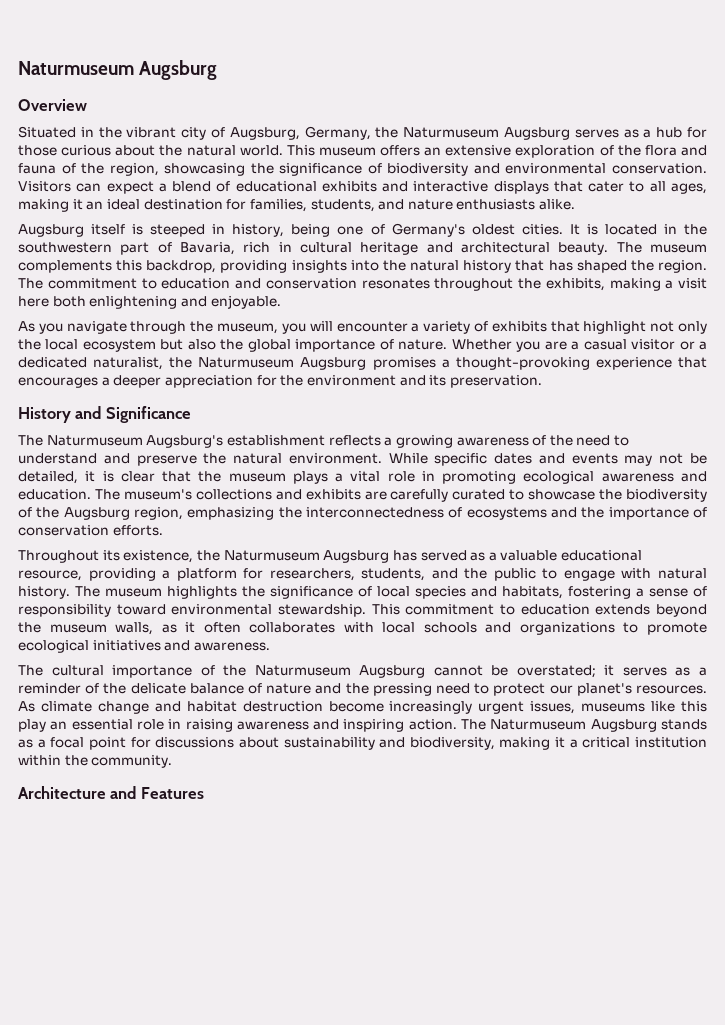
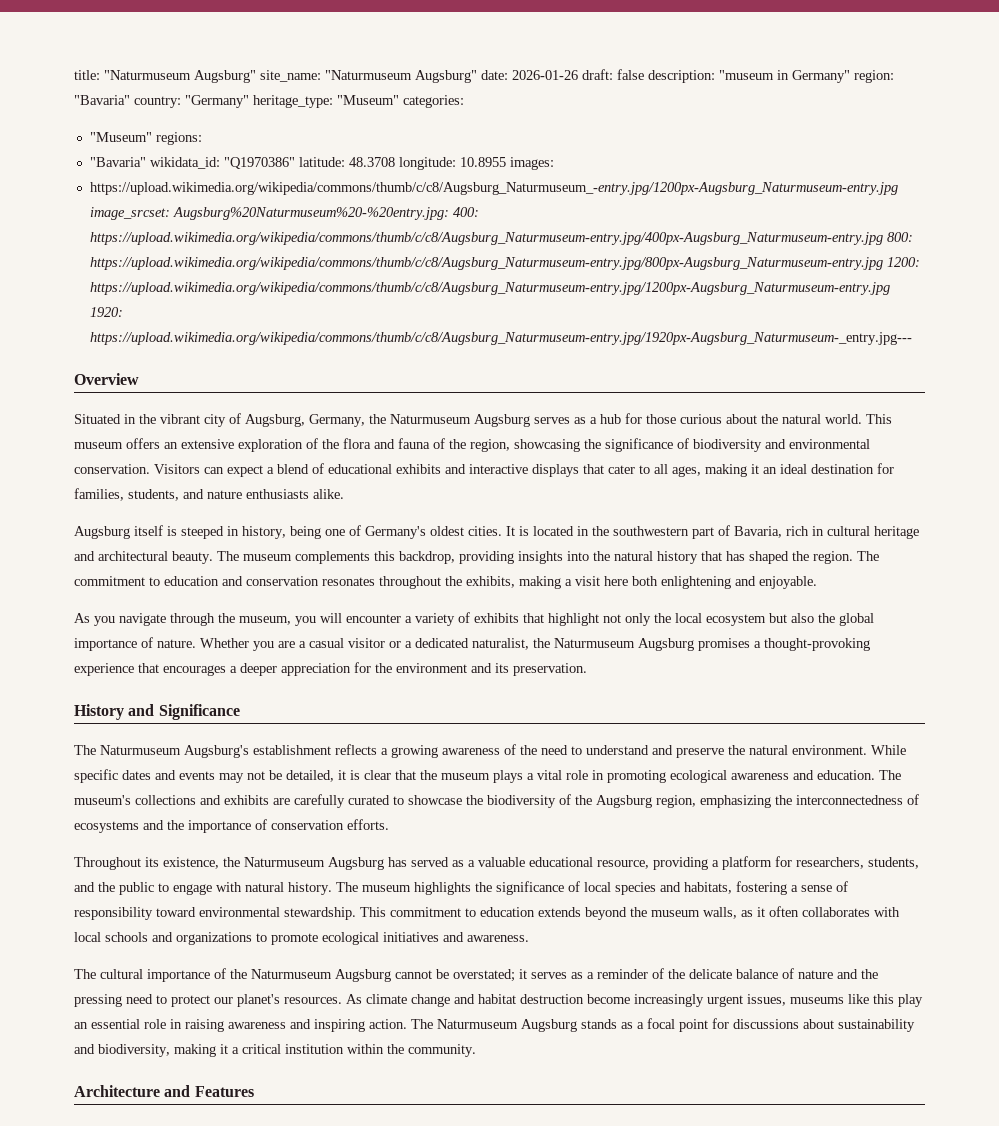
[18,60,218,80] Naturmuseum Augsburg -> [74,69,894,83] [74,95,464,108] [89,132,202,145] [89,157,554,170] [89,182,898,195] [89,207,479,220] [89,232,913,245] [89,257,920,270] [89,282,890,295] [89,307,123,317] [89,332,912,345] title: "Naturmuseum Augsburg" site_name: "Naturmuseum Augsburg" date: 2026-01-26 draft: false description: "museum in Germany" region: "Bavaria" country: "Germany" heritage_type: "Museum" categories: // "Museum" regions: // "Bavaria" wikidata_id: "Q1970386" latitude: 48.3708 longitude: 10.8955 images: // https://upload.wikimedia.org/wikipedia/commons/thumb/c/c8/Augsburg_Naturmuseum_-entry.jpg/1200px-Augsburg_Naturmuseum-entry.jpg image_srcset: Augsburg%20Naturmuseum%20-%20entry.jpg: 400: https://upload.wikimedia.org/wikipedia/commons/thumb/c/c8/Augsburg_Naturmuseum-entry.jpg/400px-Augsburg_Naturmuseum-entry.jpg 800: https://upload.wikimedia.org/wikipedia/commons/thumb/c/c8/Augsburg_Naturmuseum-entry.jpg/800px-Augsburg_Naturmuseum-entry.jpg 1200: https://upload.wikimedia.org/wikipedia/commons/thumb/c/c8/Augsburg_Naturmuseum-entry.jpg/1200px-Augsburg_Naturmuseum-entry.jpg 1920: https://upload.wikimedia.org/wikipedia/commons/thumb/c/c8/Augsburg_Naturmuseum-entry.jpg/1920px-Augsburg_Naturmuseum-_entry.jpg---

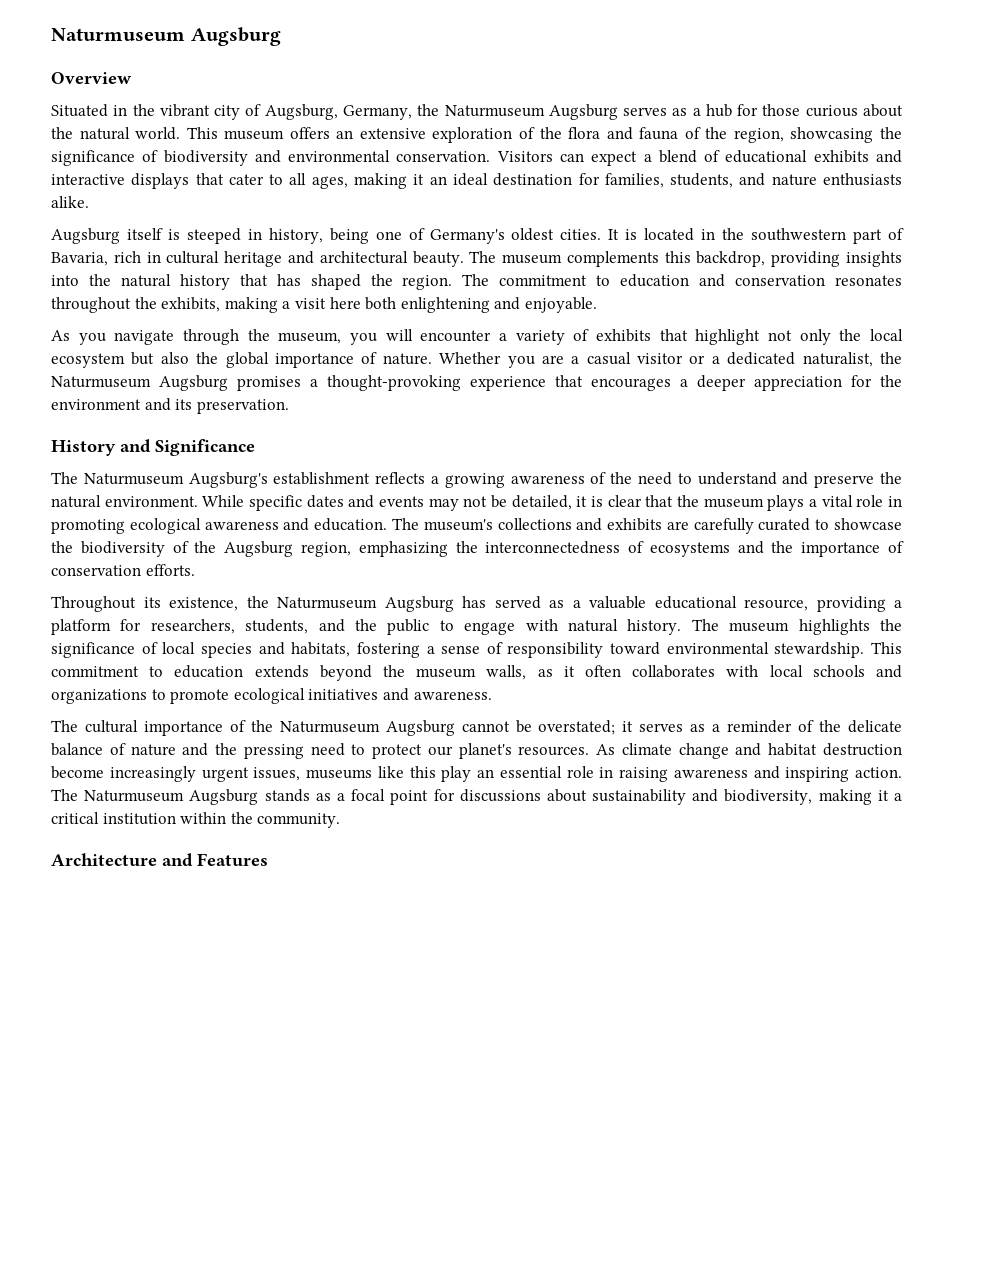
[74,69,894,83] [74,95,464,108] [89,132,202,145] [89,157,554,170] [89,182,898,195] [89,207,479,220] [89,232,913,245] [89,257,920,270] [89,282,890,295] [89,307,123,317] [89,332,912,345] title: "Naturmuseum Augsburg" site_name: "Naturmuseum Augsburg" date: 2026-01-26 draft: false description: "museum in Germany" region: "Bavaria" country: "Germany" heritage_type: "Museum" categories: // "Museum" regions: // "Bavaria" wikidata_id: "Q1970386" latitude: 48.3708 longitude: 10.8955 images: // https://upload.wikimedia.org/wikipedia/commons/thumb/c/c8/Augsburg_Naturmuseum_-entry.jpg/1200px-Augsburg_Naturmuseum-entry.jpg image_srcset: Augsburg%20Naturmuseum%20-%20entry.jpg: 400: https://upload.wikimedia.org/wikipedia/commons/thumb/c/c8/Augsburg_Naturmuseum-entry.jpg/400px-Augsburg_Naturmuseum-entry.jpg 800: https://upload.wikimedia.org/wikipedia/commons/thumb/c/c8/Augsburg_Naturmuseum-entry.jpg/800px-Augsburg_Naturmuseum-entry.jpg 1200: https://upload.wikimedia.org/wikipedia/commons/thumb/c/c8/Augsburg_Naturmuseum-entry.jpg/1200px-Augsburg_Naturmuseum-entry.jpg 1920: https://upload.wikimedia.org/wikipedia/commons/thumb/c/c8/Augsburg_Naturmuseum-entry.jpg/1920px-Augsburg_Naturmuseum-_entry.jpg--- -> [51,27,281,46] Naturmuseum Augsburg

